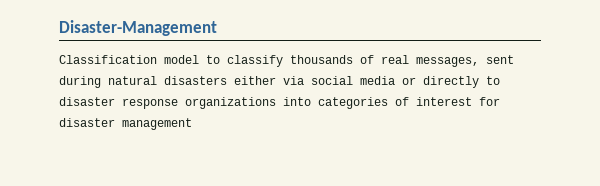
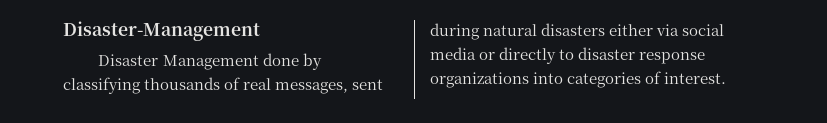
[59,55,283,67] Classification model to classify -> [98,53,322,70] [63,77,141,94] Disaster Management done by classifying
[416,97,500,106] [59,118,192,130] interest for disaster management -> [664,72,727,84] interest.

